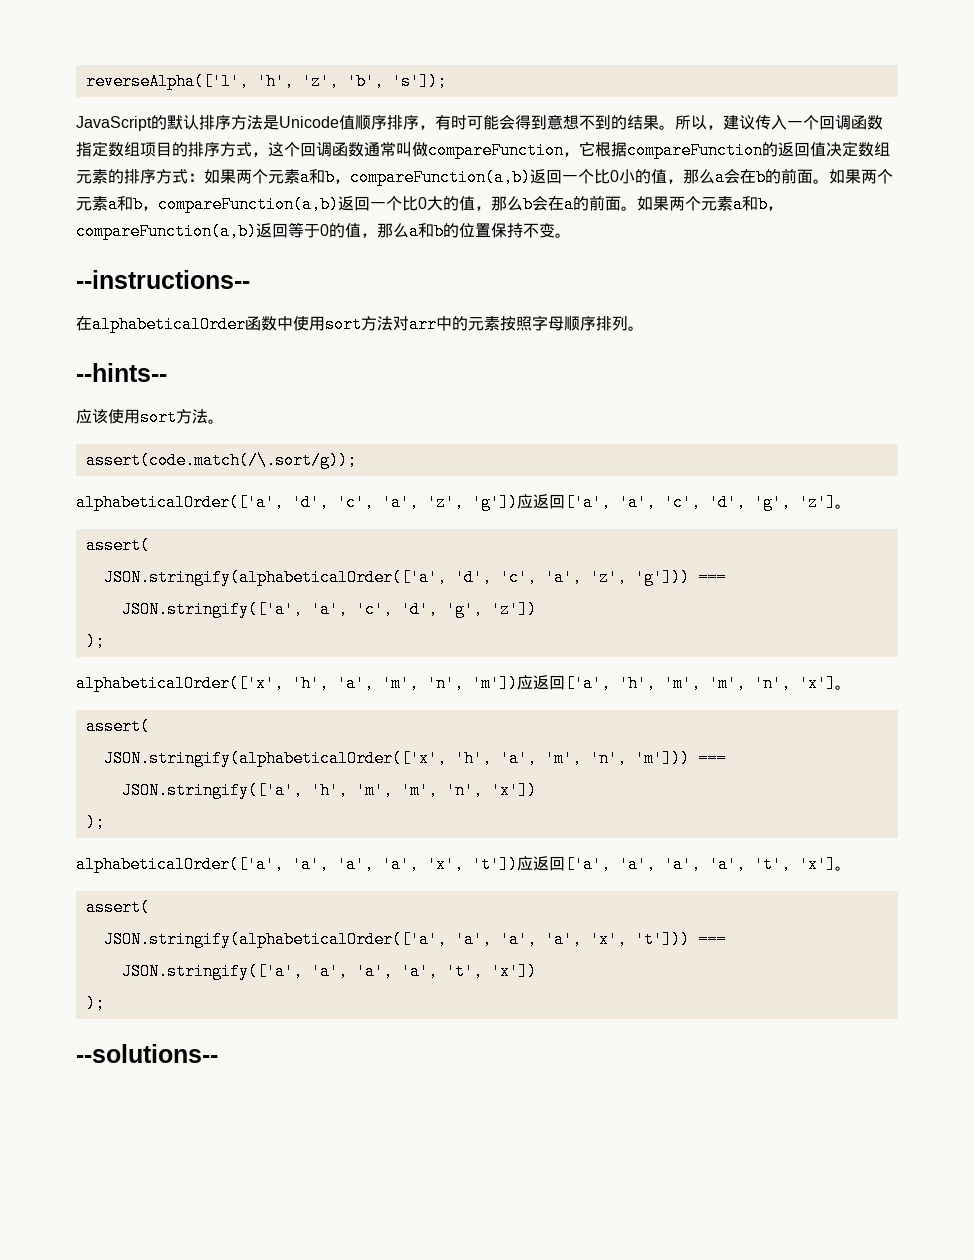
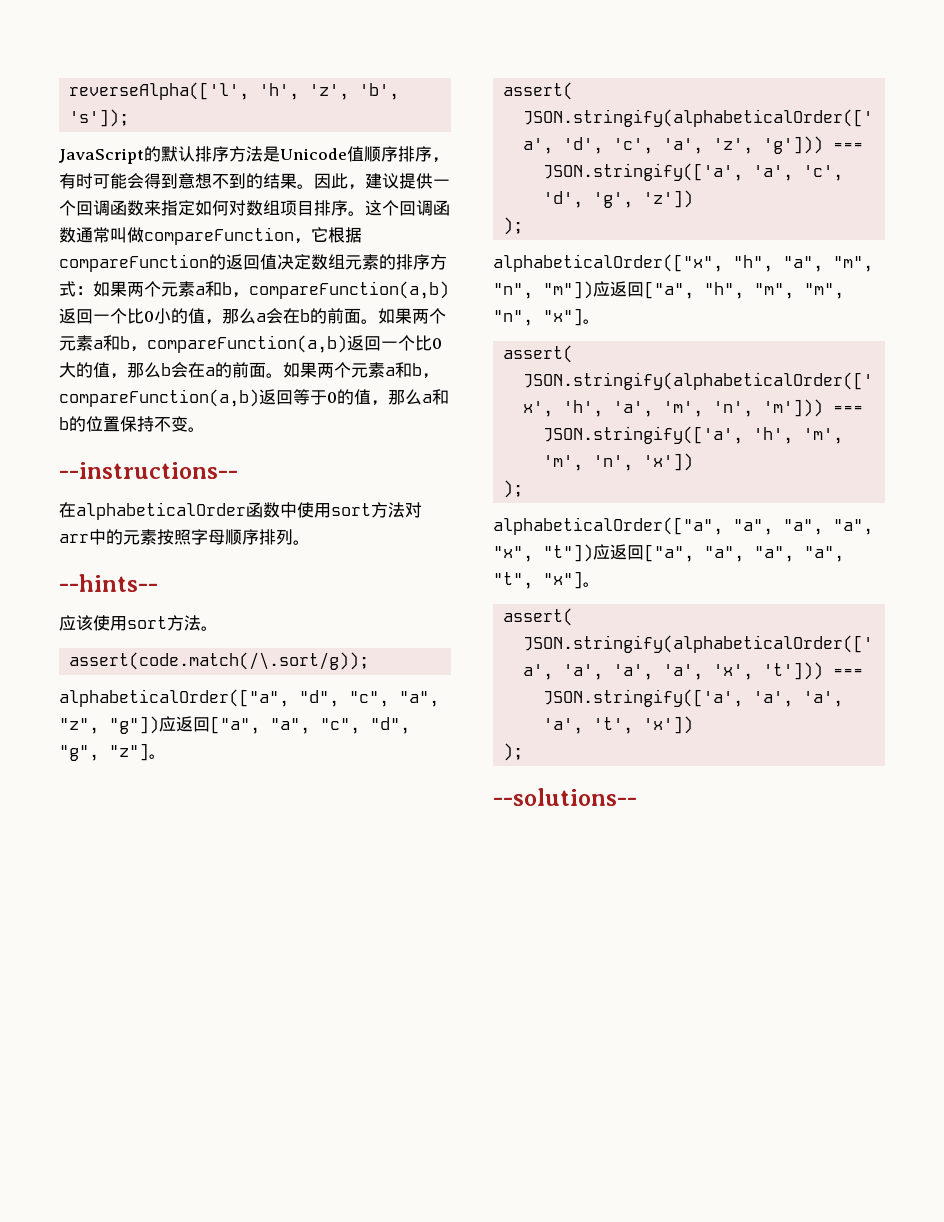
[675,115,883,130] [76,141,268,157] 所以，建议传入一个回调函数指定数组项目的排序方式， -> [314,173,450,190] [59,200,365,216] 因此，建议提供一个回调函数来指定如何对数组项目排序。
[76,494,836,511] alphabeticalOrder(['a', 'd', 'c', 'a', 'z', 'g'])应返回['a', 'a', 'c', 'd', 'g', 'z'] -> [59,689,439,707] [59,716,410,734] [59,743,149,761] alphabeticalOrder(["a", "d", "c", "a", "z", "g"])应返回["a", "a", "c", "d", "g", "z"]
[76,675,836,692] alphabeticalOrder(['x', 'h', 'a', 'm', 'n', 'm'])应返回['a', 'h', 'm', 'm', 'n', 'x'] -> [493,254,873,272] [493,281,844,299] [493,308,583,326] alphabeticalOrder(["x", "h", "a", "m", "n", "m"])应返回["a", "h", "m", "m", "n", "x"]
[76,856,836,873] alphabeticalOrder(['a', 'a', 'a', 'a', 'x', 't'])应返回['a', 'a', 'a', 'a', 't', 'x'] -> [493,517,873,535] [493,544,844,562] [493,571,583,589] alphabeticalOrder(["a", "a", "a", "a", "x", "t"])应返回["a", "a", "a", "a", "t", "x"]

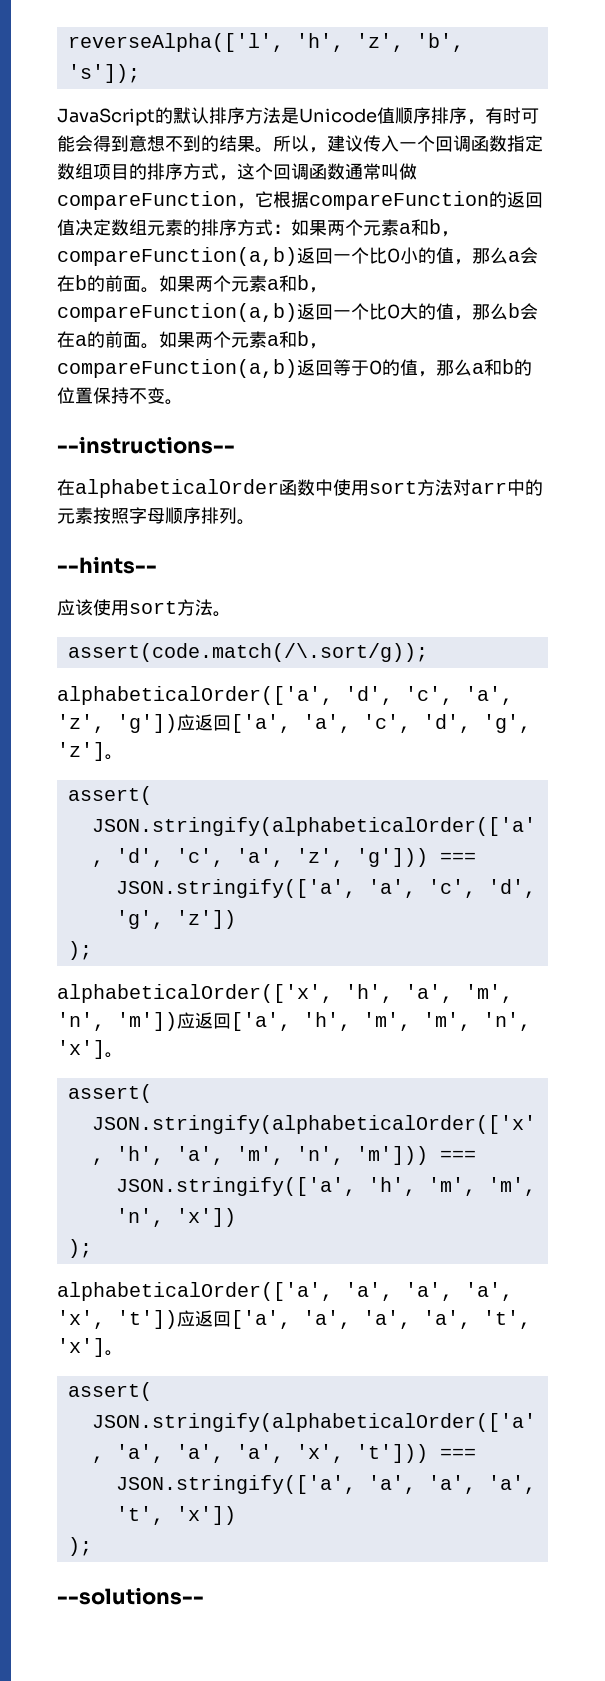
[314,173,450,190] [59,200,365,216] 因此，建议提供一个回调函数来指定如何对数组项目排序。 -> [273,135,543,153] [57,163,237,181] 所以，建议传入一个回调函数指定数组项目的排序方式，
[59,689,439,707] [59,716,410,734] [59,743,149,761] alphabeticalOrder(["a", "d", "c", "a", "z", "g"])应返回["a", "a", "c", "d", "g", "z"] -> [57,686,513,705] [57,714,531,733] [57,742,105,761] alphabeticalOrder(['a', 'd', 'c', 'a', 'z', 'g'])应返回['a', 'a', 'c', 'd', 'g', 'z']
[493,254,873,272] [493,281,844,299] [493,308,583,326] alphabeticalOrder(["x", "h", "a", "m", "n", "m"])应返回["a", "h", "m", "m", "n", "x"] -> [57,984,513,1003] [57,1012,531,1031] [57,1040,105,1059] alphabeticalOrder(['x', 'h', 'a', 'm', 'n', 'm'])应返回['a', 'h', 'm', 'm', 'n', 'x']
[493,517,873,535] [493,544,844,562] [493,571,583,589] alphabeticalOrder(["a", "a", "a", "a", "x", "t"])应返回["a", "a", "a", "a", "t", "x"] -> [57,1282,513,1301] [57,1310,531,1329] [57,1338,105,1357] alphabeticalOrder(['a', 'a', 'a', 'a', 'x', 't'])应返回['a', 'a', 'a', 'a', 't', 'x']

